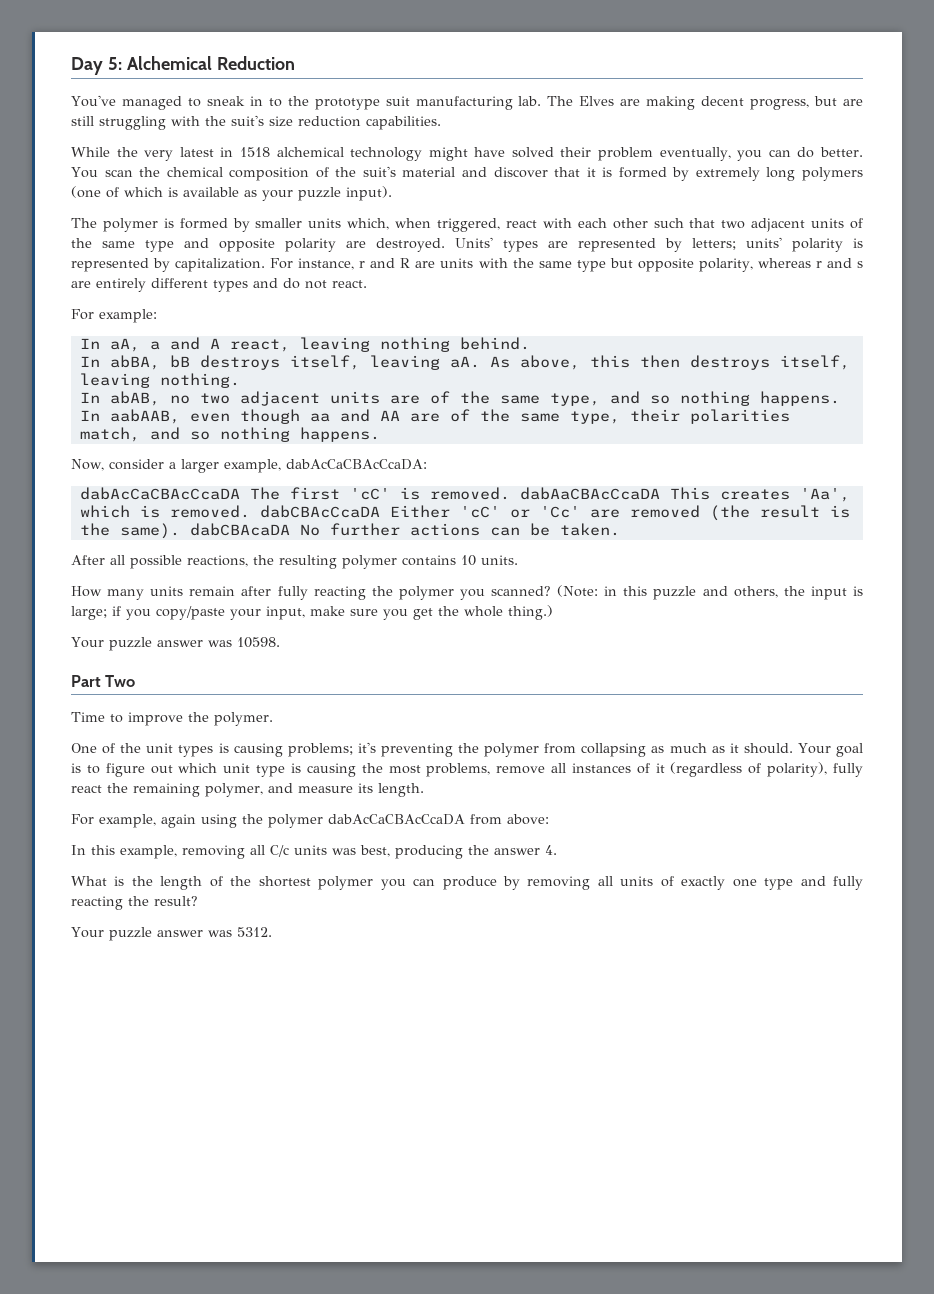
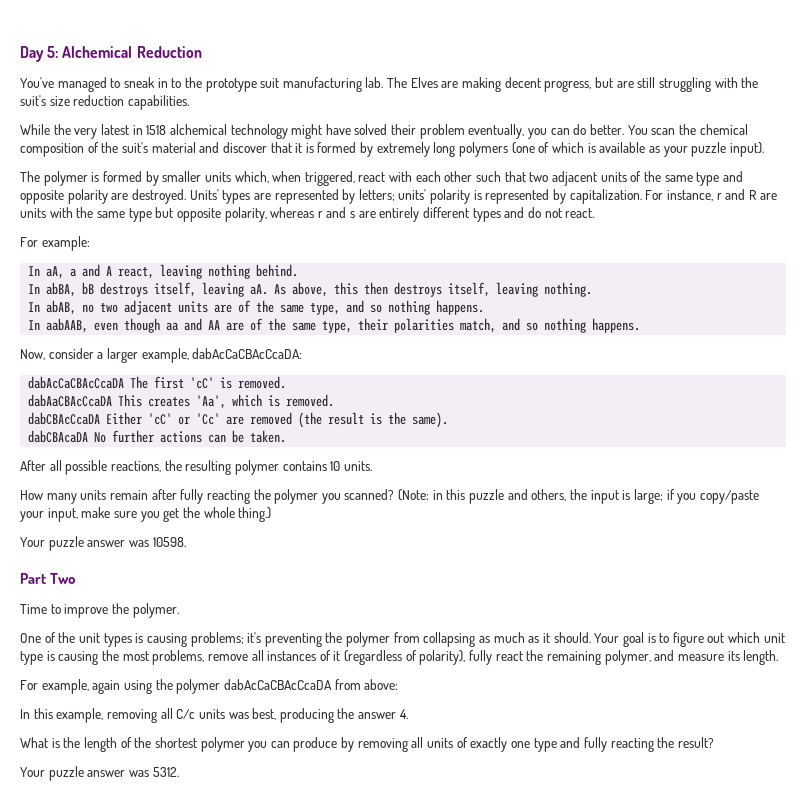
(510, 493) none -> (287, 382) //
(250, 511) none -> (335, 400) //
(180, 531) none -> (449, 420) //

